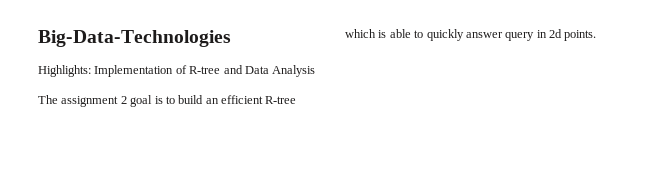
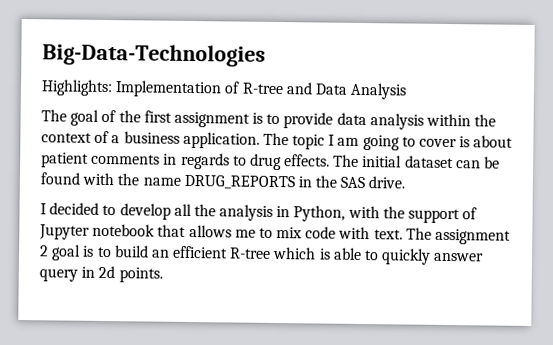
(58, 99) none -> [70,109,497,130] [41,130,514,151] [41,152,501,171] [40,172,406,190] [40,202,478,224] [39,223,432,240] goal of the first assignment is to provide data analysis within the context of a business application. The topic I am going to cover is about patient comments in regards to drug effects. The initial dataset can be found with the name DRUG_REPORTS in the SAS drive. // I decided to develop all the analysis in Python, with the support of Jupyter notebook that allows me to mix code with text. The

